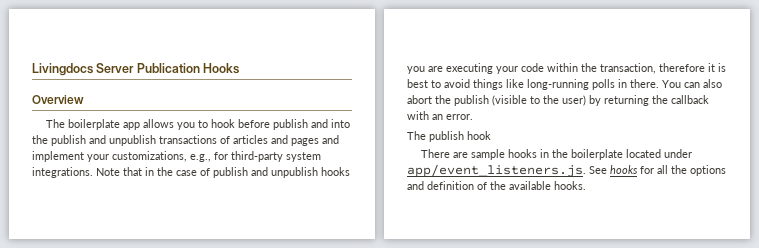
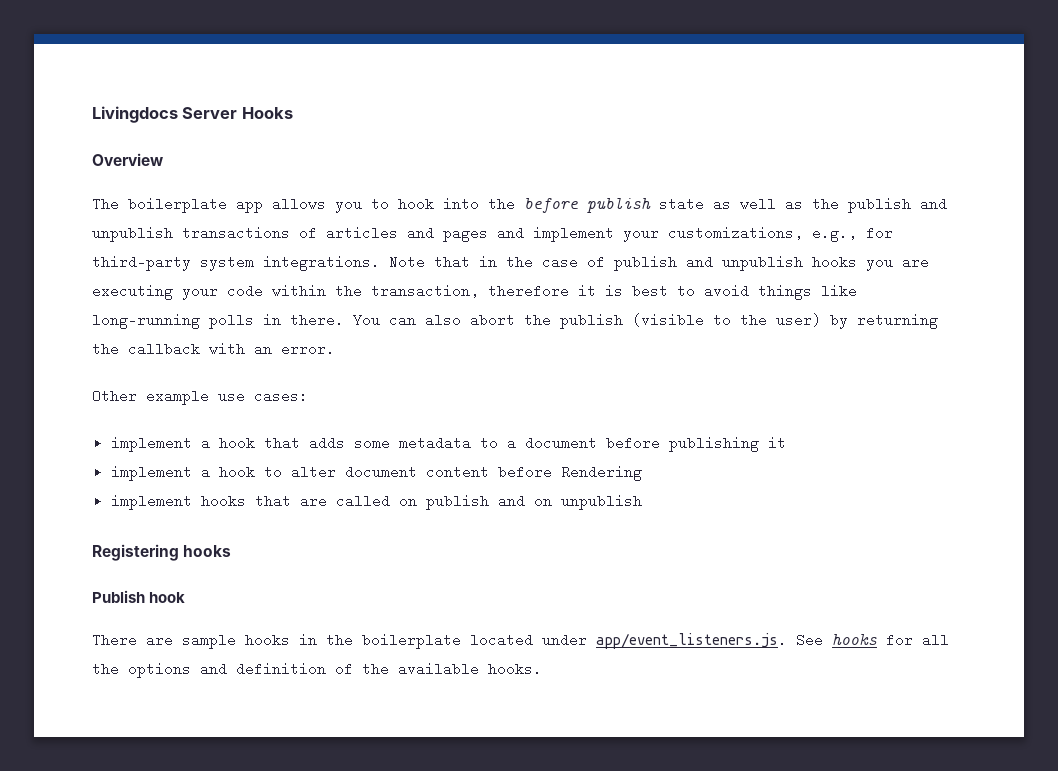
[136,63,200,73] Publication -> (238, 113) none
[238,119,351,130] before publish and into -> [443,197,803,213] into the before publish state as well as
[407,131,464,142] The publish -> [92,389,308,405] [110,436,786,452] [110,465,642,481] [110,494,642,510] [92,544,232,561] [92,590,145,603] Other example use cases: // implement a hook that adds some metadata to a document before publishing it // implement a hook to alter document content before Rendering // implement hooks that are called on publish and on unpublish // Registering hooks // Publish

